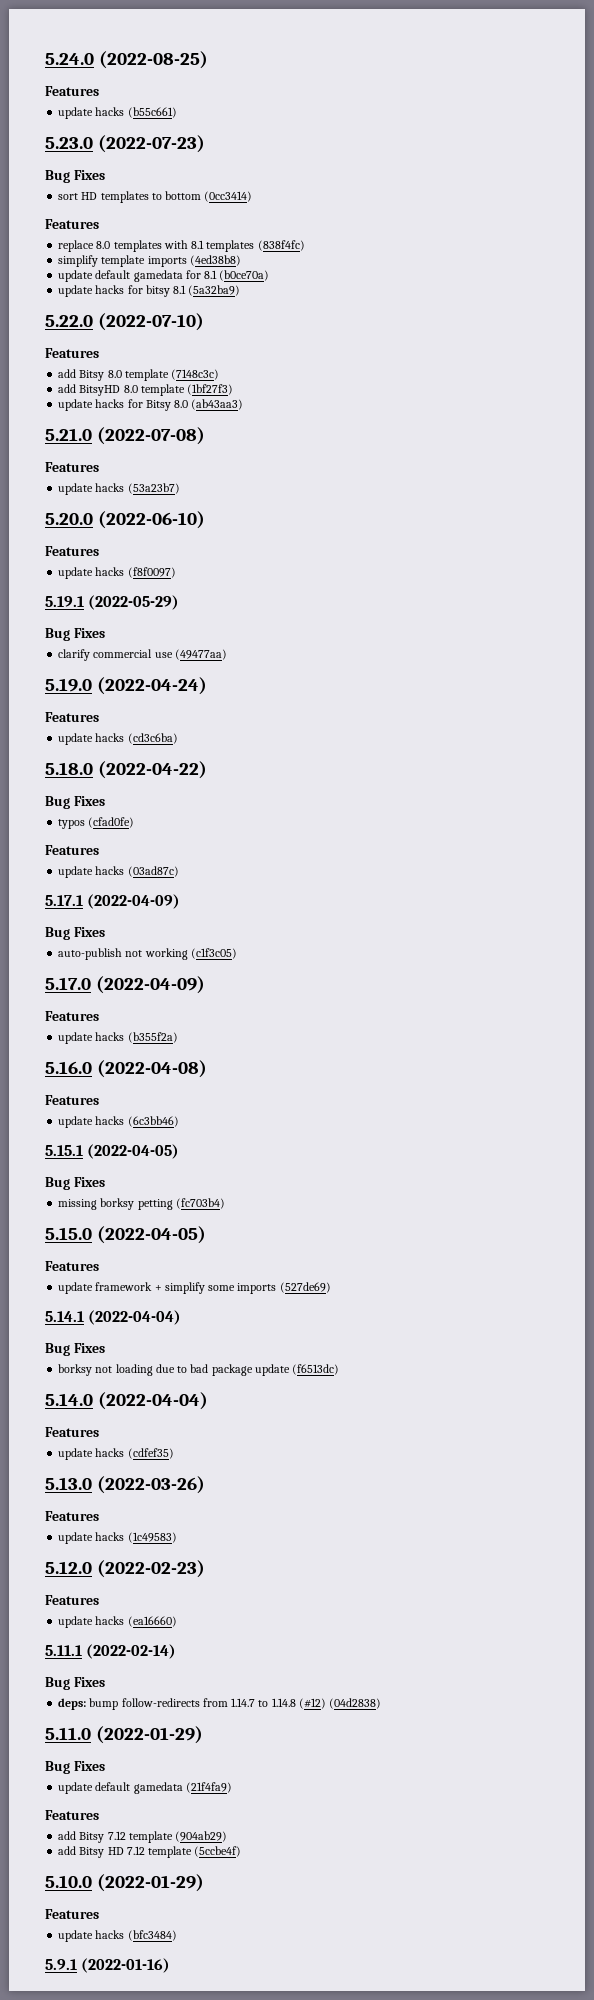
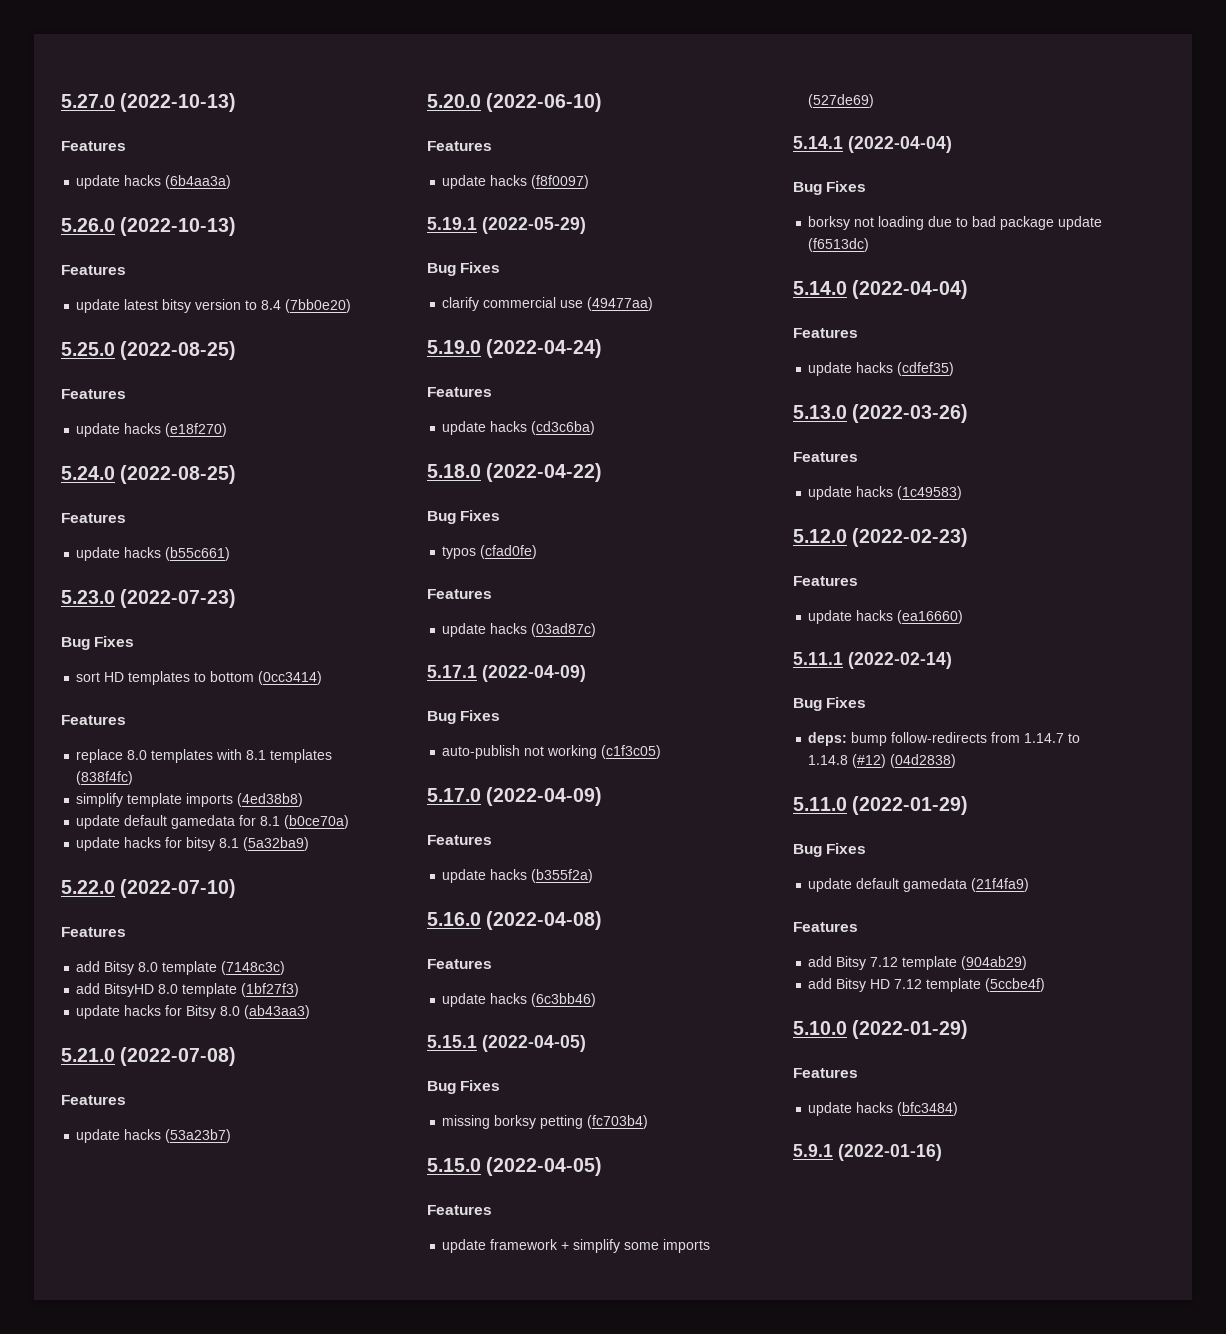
(45, 59) none -> [61,93,237,112] [61,141,126,151] [76,175,232,189] [61,217,237,236] [61,265,126,275] [76,299,352,313] [61,341,237,360] [61,389,126,399] [76,423,228,437] 5.27.0 (2022-10-13) // Features // update hacks (6b4aa3a) // 5.26.0 (2022-10-13) // Features // update latest bitsy version to 8.4 (7bb0e20) // 5.25.0 (2022-08-25) // Features // update hacks (e18f270) //

